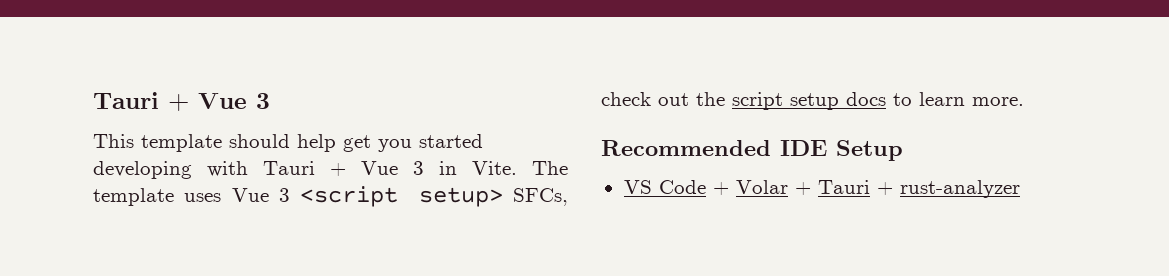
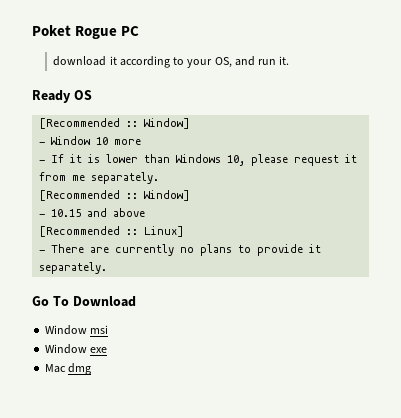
[93,92,270,111] [93,134,483,152] [93,161,568,179] [93,186,568,207] [601,92,1024,110] [601,140,903,161] [623,180,1020,198] Tauri + Vue 3 // This template should help get you started developing with Tauri + Vue 3 in Vite. The template uses Vue 3 <script setup> SFCs, check out the script setup docs to learn more. // Recommended IDE Setup // VS Code + Volar + Tauri + rust-analyzer -> [32,25,140,39] [53,56,290,68] [32,90,92,103] [39,118,191,129] [39,136,142,145] [39,154,358,166] [39,172,160,184] [39,190,191,201] [39,208,146,217] [39,226,185,237] [39,244,322,256] [39,262,108,274] [32,296,136,307] [45,325,109,335] [45,344,108,354] [45,363,92,375] Poket Rogue PC // download it according to your OS, and run it. // Ready OS // [Recommended :: Window] // - Window 10 more // - If it is lower than Windows 10, please request it from me separately. // [Recommended :: Window] // - 10.15 and above // [Recommended :: Linux] // - There are currently no plans to provide it separately. // Go To Download // Window msi // Window exe // Mac dmg

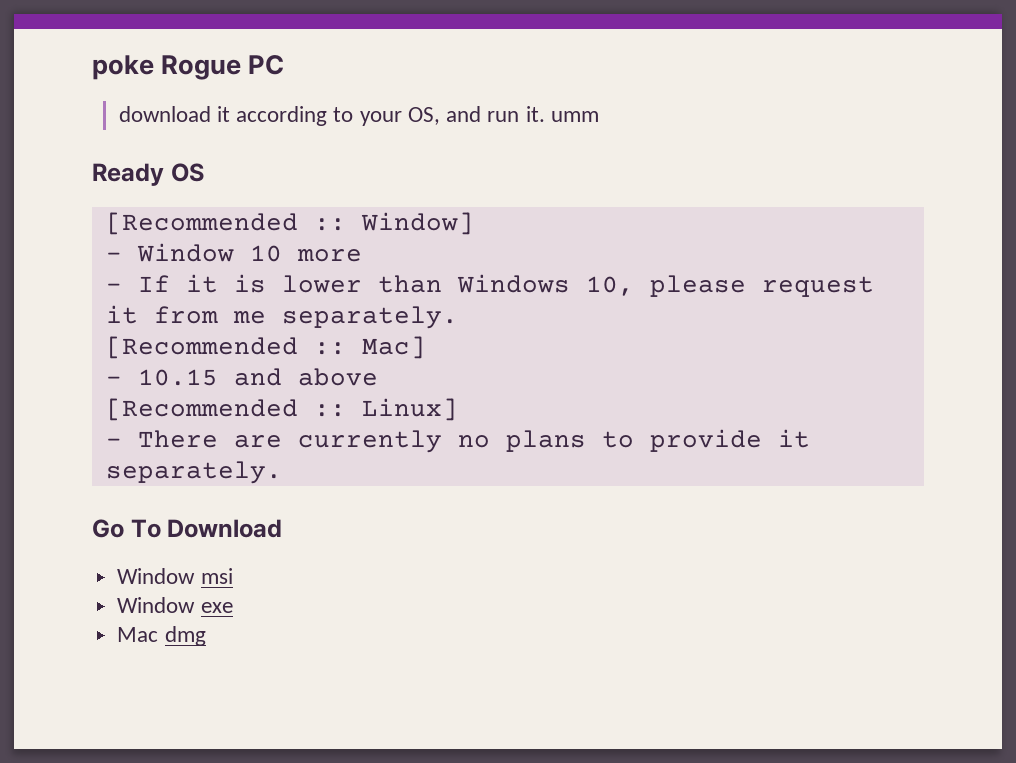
[32,25,71,36] Poket -> [92,55,154,80] poke
(290, 60) none -> [550,111,599,122] umm
[144,190,191,201] Window] -> [361,336,426,359] Mac]

